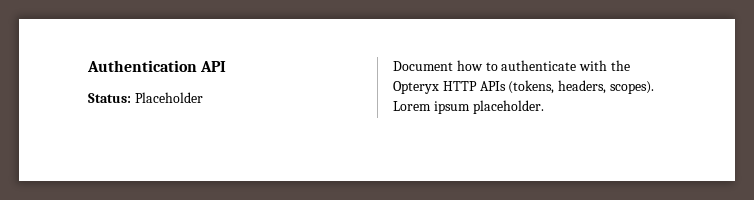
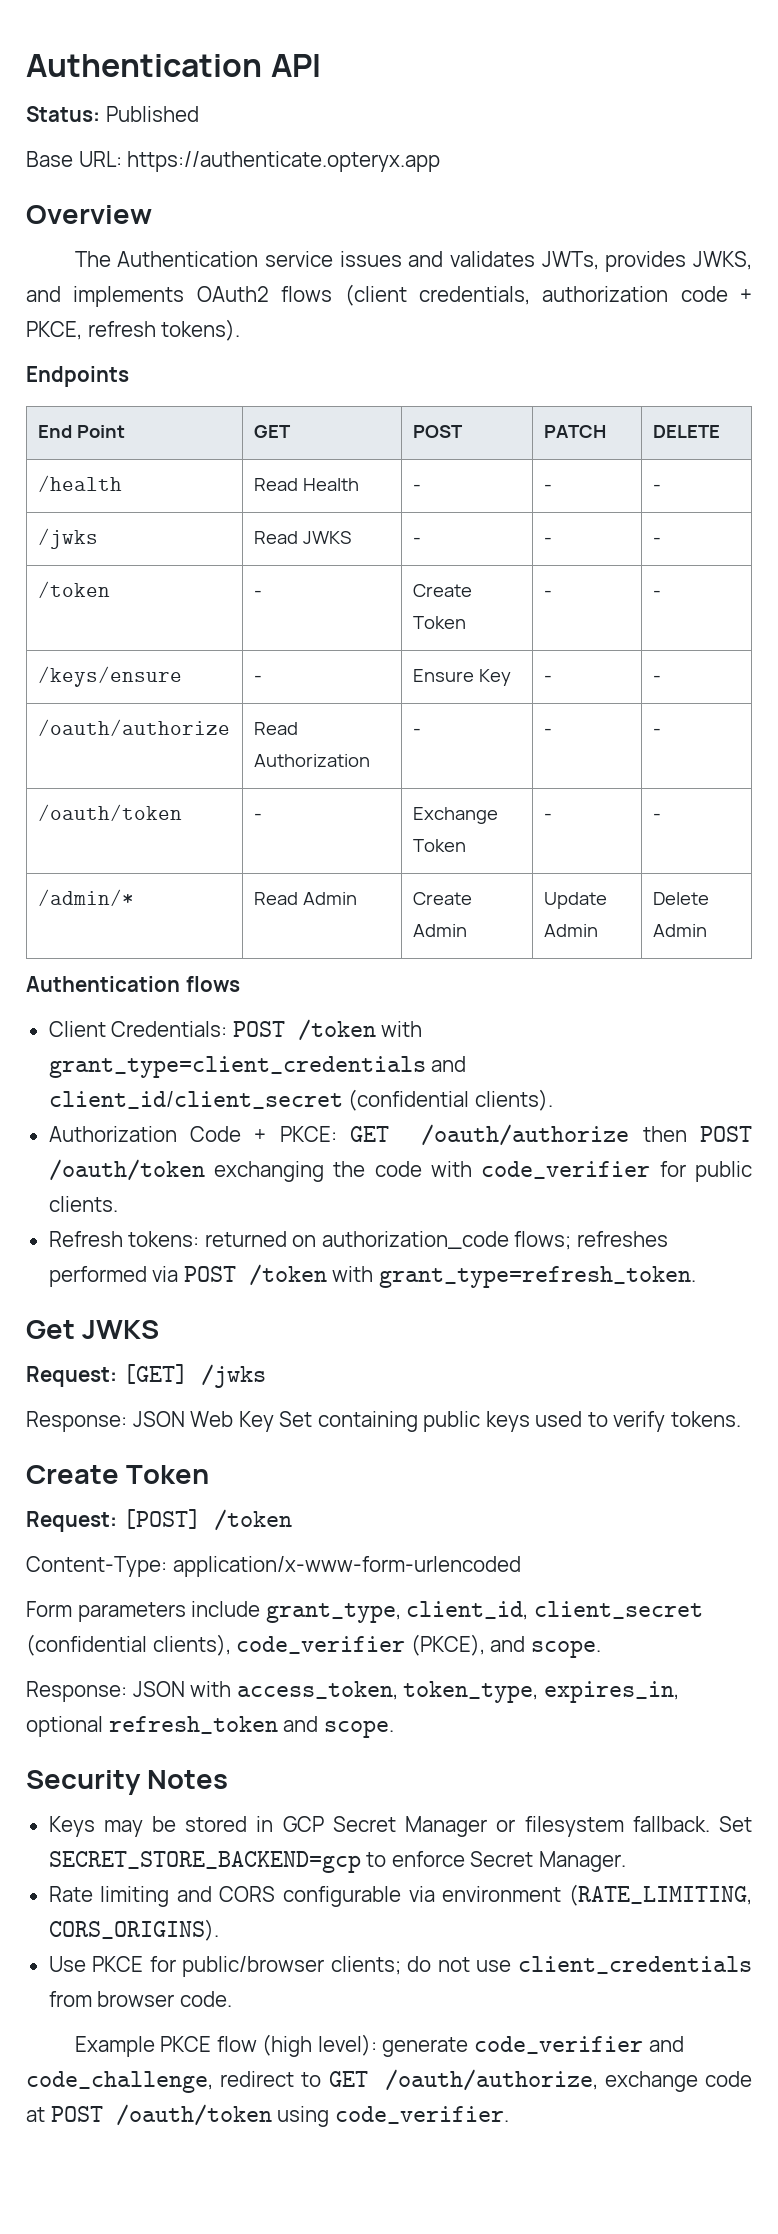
[134,92,203,103] [393,60,630,71] [393,80,654,94] [393,100,544,114] Placeholder // Document how to authenticate with the Opteryx HTTP APIs (tokens, headers, scopes). Lorem ipsum placeholder. -> [105,106,199,122] [26,151,441,172] [26,205,152,224] [74,251,752,272] [26,284,752,307] [26,319,241,341] [26,366,129,387] [37,425,125,438] [253,425,291,438] [412,425,463,438] [543,425,606,438] [652,425,720,438] [37,475,122,492] [253,478,359,491] [412,484,421,491] [543,484,552,491] [652,484,661,491] [37,528,98,549] [253,531,351,544] [412,537,421,544] [543,537,552,544] [652,537,661,544] [37,581,110,598] [253,590,262,597] [412,584,472,597] [412,616,466,629] [543,590,552,597] [652,590,661,597] [37,666,182,687] [253,675,262,682] [412,669,511,686] [543,675,552,682] [652,675,661,682] [37,719,230,736] [253,722,298,735] [253,754,370,767] [412,728,421,735] [543,728,552,735] [652,728,661,735] [37,804,182,821] [253,813,262,820] [412,807,498,824] [412,839,466,852] [543,813,552,820] [652,813,661,820] [37,889,134,906] [253,892,357,905] [412,892,472,905] [412,924,467,937] [543,892,607,909] [543,924,598,937] [652,892,709,905] [652,924,707,937] [26,976,240,992] [48,1019,423,1041] [48,1056,467,1078] [48,1089,553,1111] [48,1124,752,1146] [48,1159,753,1182] [48,1196,118,1212] [48,1231,668,1250] [48,1264,696,1288] [26,1320,160,1339] [26,1364,266,1388] [26,1411,741,1432] [26,1465,210,1484] [26,1509,292,1532] [26,1556,521,1577] [26,1601,703,1623] [26,1634,601,1658] [26,1681,679,1703] [26,1716,394,1738] [26,1770,229,1795] [48,1816,753,1837] [48,1851,626,1873] [48,1884,752,1907] [48,1919,219,1941] [48,1956,753,1977] [48,1991,232,2007] [74,2034,684,2057] [26,2069,752,2093] [26,2104,509,2127] Published // Base URL: https://authenticate.opteryx.app // Overview // The Authentication service issues and validates JWTs, provides JWKS, and implements OAuth2 flows (client credentials, authorization code + PKCE, refresh tokens). // Endpoints // End Point | GET | POST | PATCH | DELETE // /health | Read Health | - | - | - // /jwks | Read JWKS | - | - | - // /token | - | Create Token | - | - // /keys/ensure | - | Ensure Key | - | - // /oauth/authorize | Read Authorization | - | - | - // /oauth/token | - | Exchange Token | - | - // /admin/* | Read Admin | Create Admin | Update Admin | Delete Admin // Authentication flows // Client Credentials: POST /token with grant_type=client_credentials and client_id/client_secret (confidential clients). // Authorization Code + PKCE: GET /oauth/authorize then POST /oauth/token exchanging the code with code_verifier for public clients. // Refresh tokens: returned on authorization_code flows; refreshes performed via POST /token with grant_type=refresh_token. // Get JWKS // Request: [GET] /jwks // Response: JSON Web Key Set containing public keys used to verify tokens. // Create Token // Request: [POST] /token // Content-Type: application/x-www-form-urlencoded // Form parameters include grant_type, client_id, client_secret (confidential clients), code_verifier (PKCE), and scope. // Response: JSON with access_token, token_type, expires_in, optional refresh_token and scope. // Security Notes // Keys may be stored in GCP Secret Manager or filesystem fallback. Set SECRET_STORE_BACKEND=gcp to enforce Secret Manager. // Rate limiting and CORS configurable via environment (RATE_LIMITING, CORS_ORIGINS). // Use PKCE for public/browser clients; do not use client_credentials from browser code. // Example PKCE flow (high level): generate code_verifier and code_challenge, redirect to GET /oauth/authorize, exchange code at POST /oauth/token using code_verifier.

